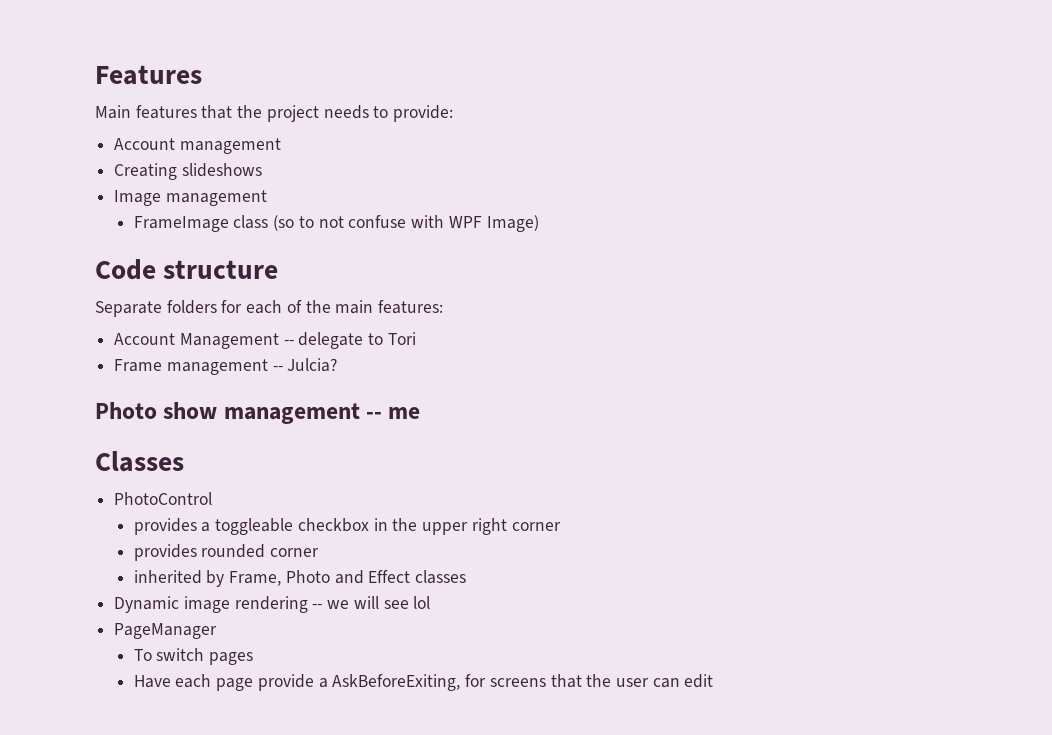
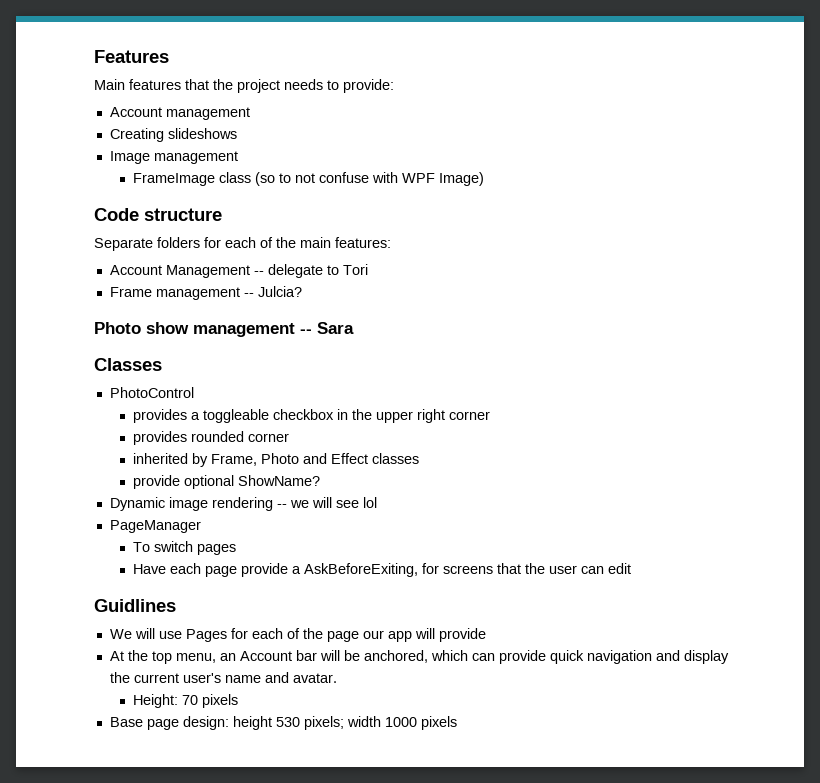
[388,407,421,419] me -> [317,322,354,334] Sara
(467, 577) none -> [132,475,320,489] // provide optional ShowName?
(714, 681) none -> [94,599,176,612] [109,628,486,642] [109,650,729,664] [109,672,337,683] [132,694,238,708] [109,716,457,730] // Guidlines // We will use Pages for each of the page our app will provide // At the top menu, an Account bar will be anchored, which can provide quick navigation and display the current user's name and avatar. // Height: 70 pixels // Base page design: height 530 pixels; width 1000 pixels

